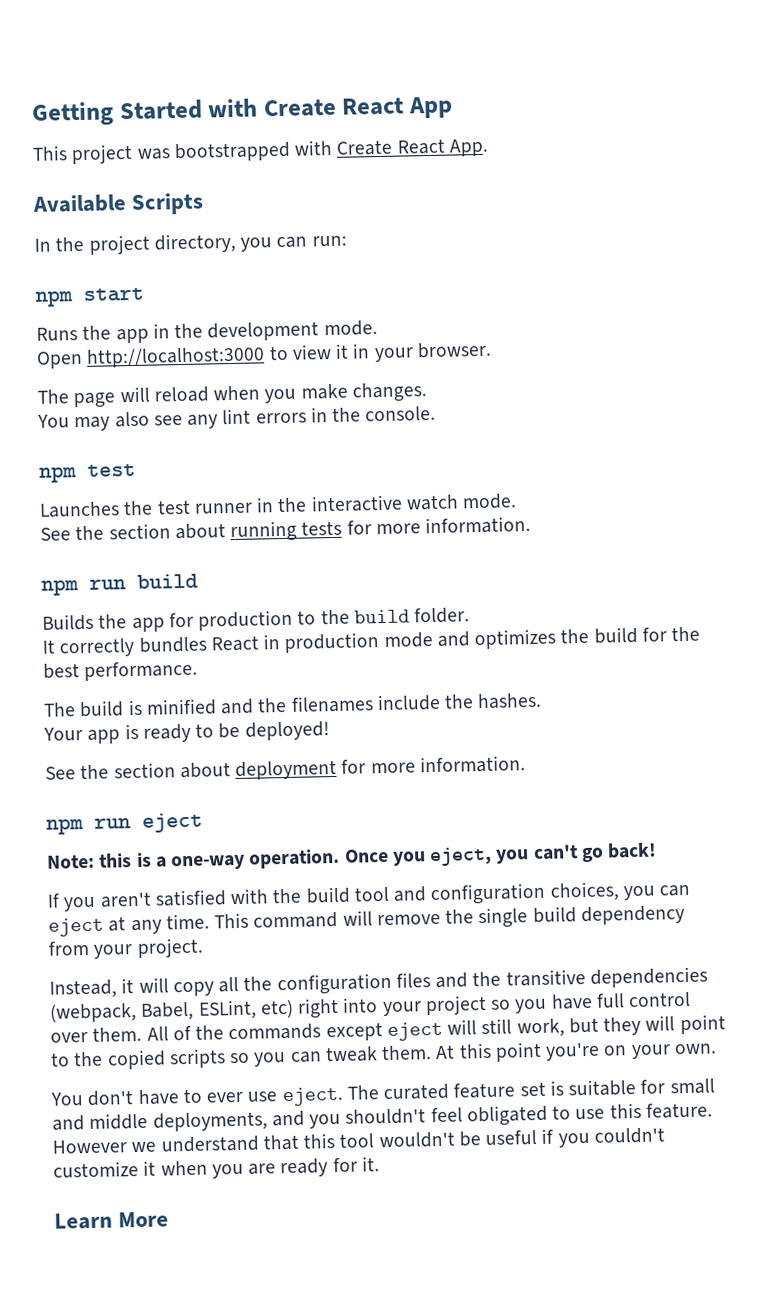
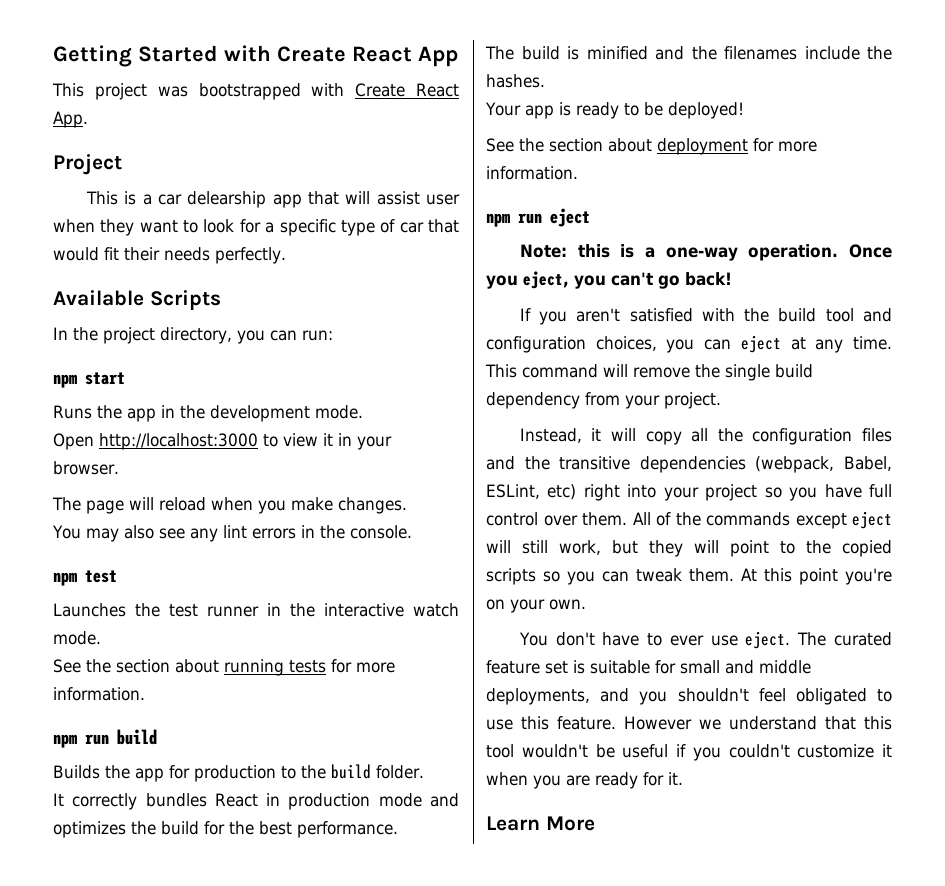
(489, 147) none -> [53,154,122,175] [85,191,460,208] [53,219,460,236] [53,247,286,264] // Project // This is a car delearship app that will assist user when they want to look for a specific type of car that would fit their needs perfectly.

